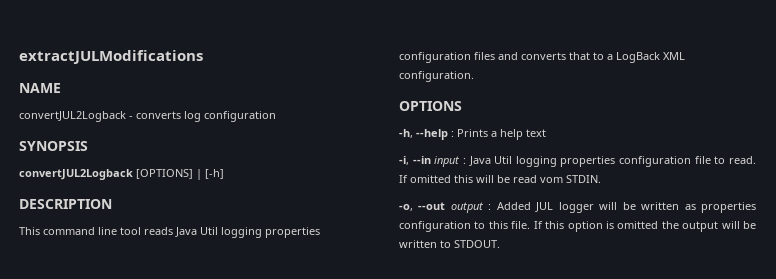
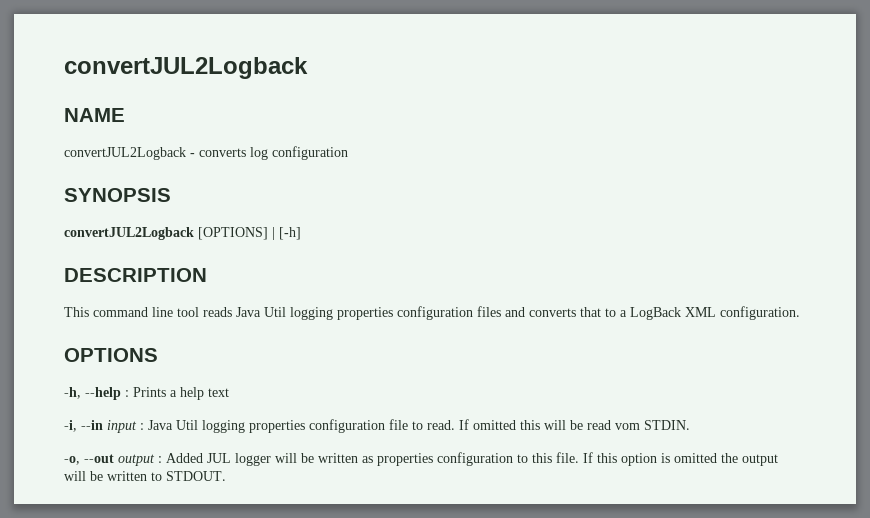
[19,50,203,64] extractJULModifications -> [64,57,308,79] convertJUL2Logback

